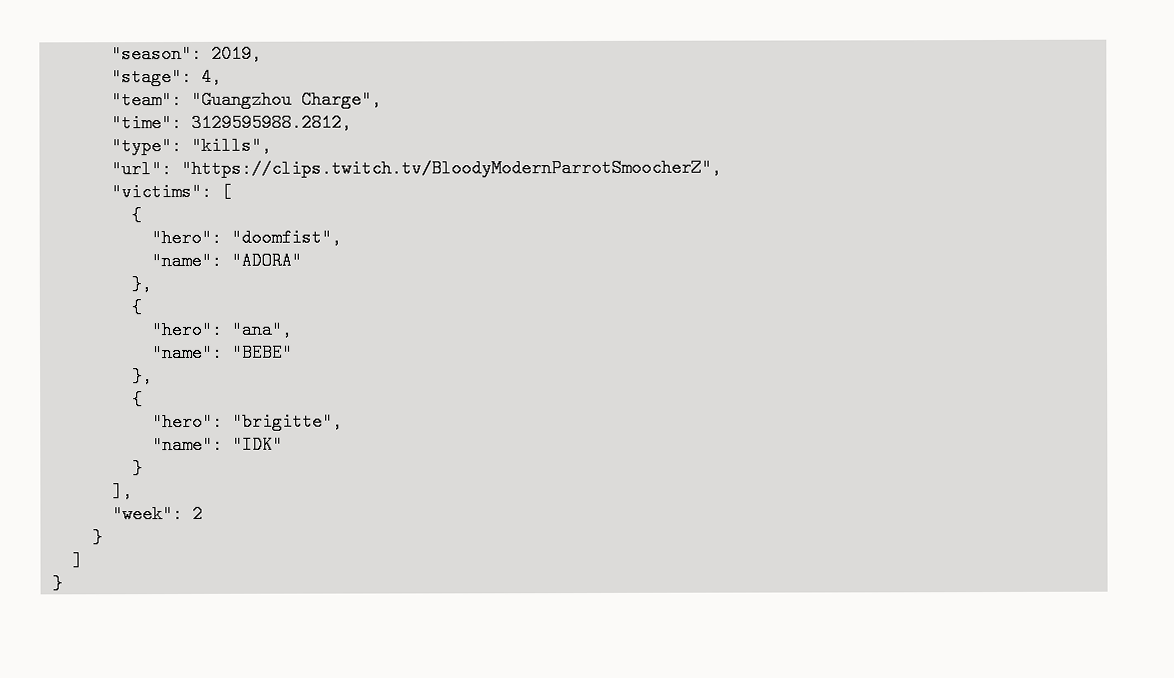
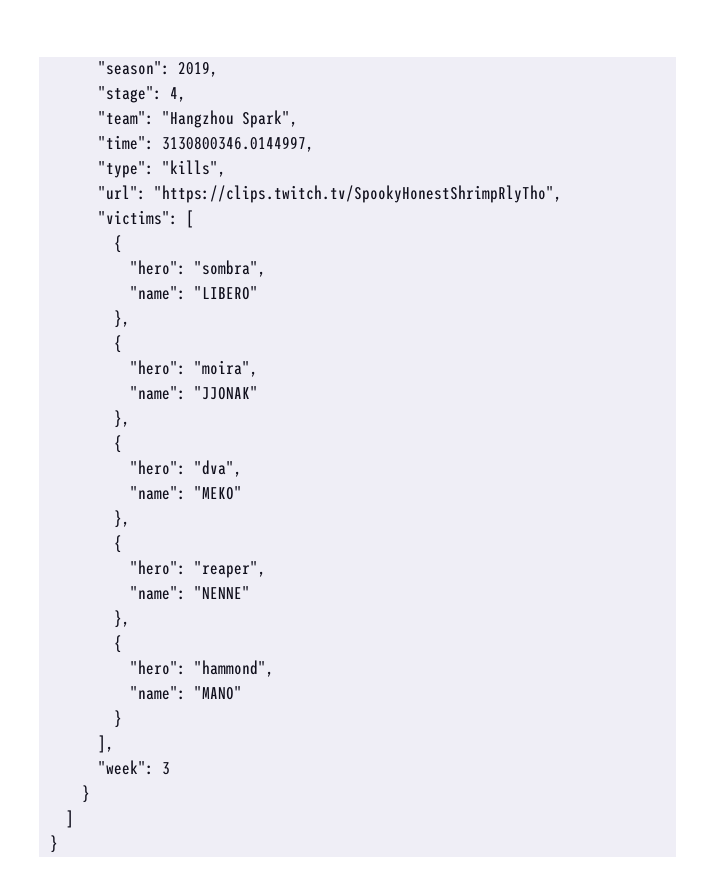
[190,90,382,109] "Guangzhou Charge", -> [161,110,298,128] "Hangzhou Spark",
[190,113,352,132] 3129595988.2812, -> [161,136,314,152] 3130800346.0144997,
[180,158,722,178] "https://clips.twitch.tv/BloodyModernParrotSmoocherZ", -> [153,185,562,203] "https://clips.twitch.tv/SpookyHonestShrimpRlyTho",
[230,228,342,247] [150,251,302,271] [130,275,152,294] [130,298,142,317] [150,320,292,340] [151,343,293,363] [131,367,153,386] [131,390,143,409] [151,412,343,432] [151,435,283,455] "doomfist", // "name": "ADORA" // }, // { // "hero": "ana", // "name": "BEBE" // }, // { // "hero": "brigitte", // "name": "IDK" -> [193,260,266,277] [129,286,258,300] [113,310,130,328] [113,335,122,353] [129,360,258,377] [129,386,258,400] [113,410,130,428] [113,435,122,453] [129,460,242,477] [129,486,242,500] [113,510,130,528] [113,535,122,553] [129,560,266,578] [129,586,250,600] [113,610,130,628] [113,635,122,653] [129,660,274,677] [129,686,242,700] "sombra", // "name": "LIBERO" // }, // { // "hero": "moira", // "name": "JJONAK" // }, // { // "hero": "dva", // "name": "MEKO" // }, // { // "hero": "reaper", // "name": "NENNE" // }, // { // "hero": "hammond", // "name": "MANO"
[191,504,203,523] 2 -> [161,762,170,775] 3

